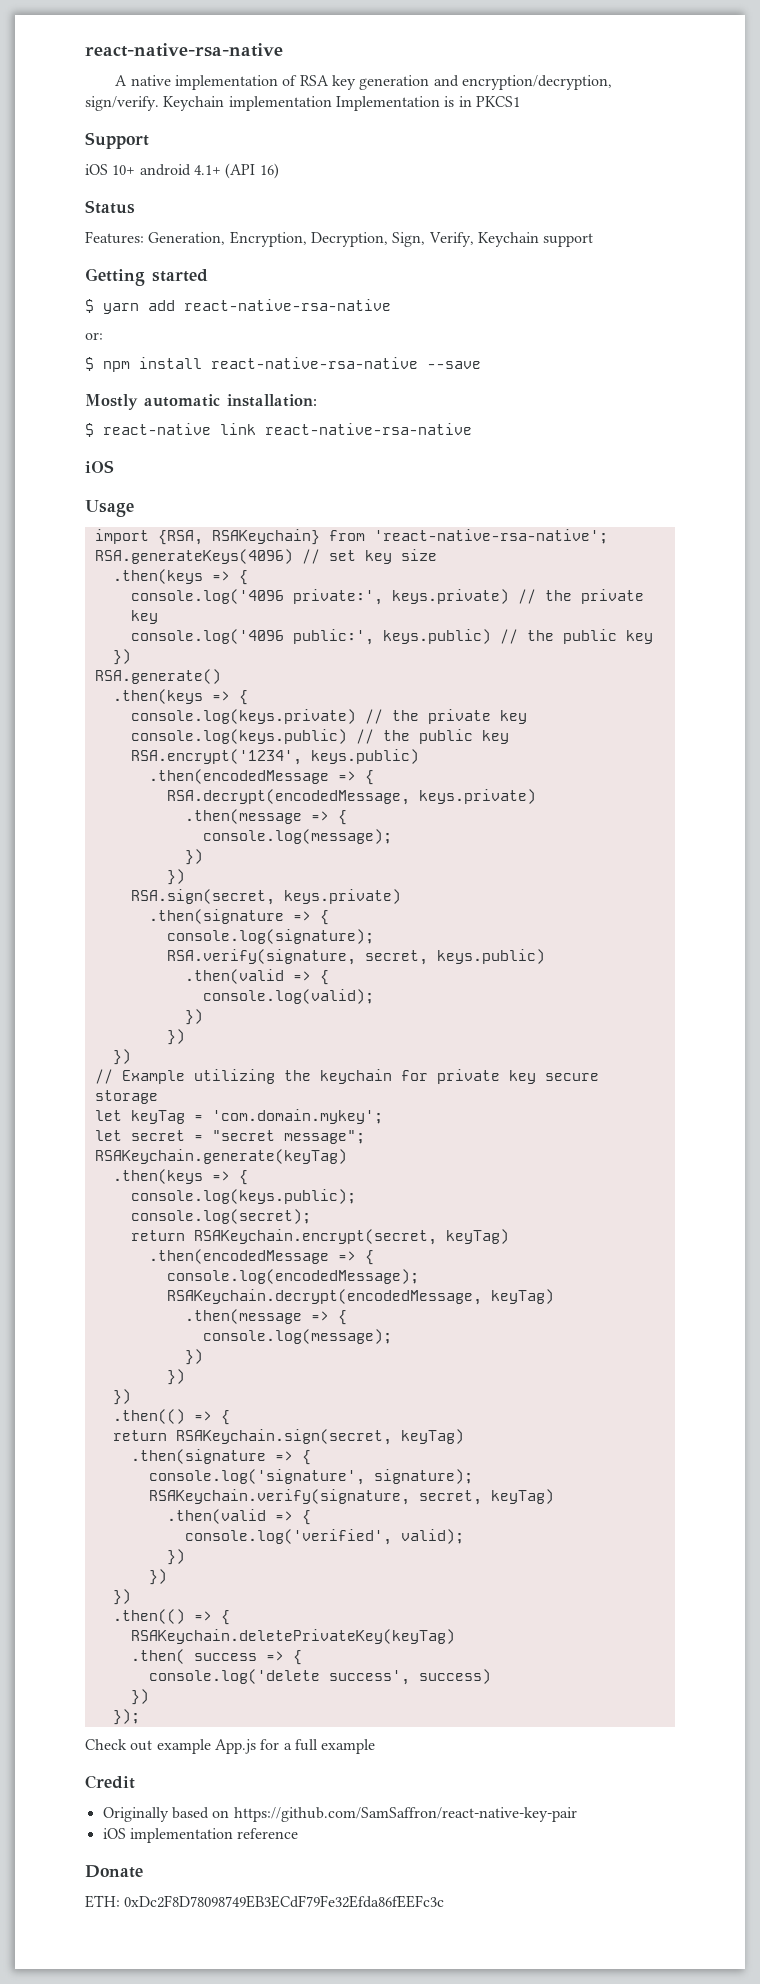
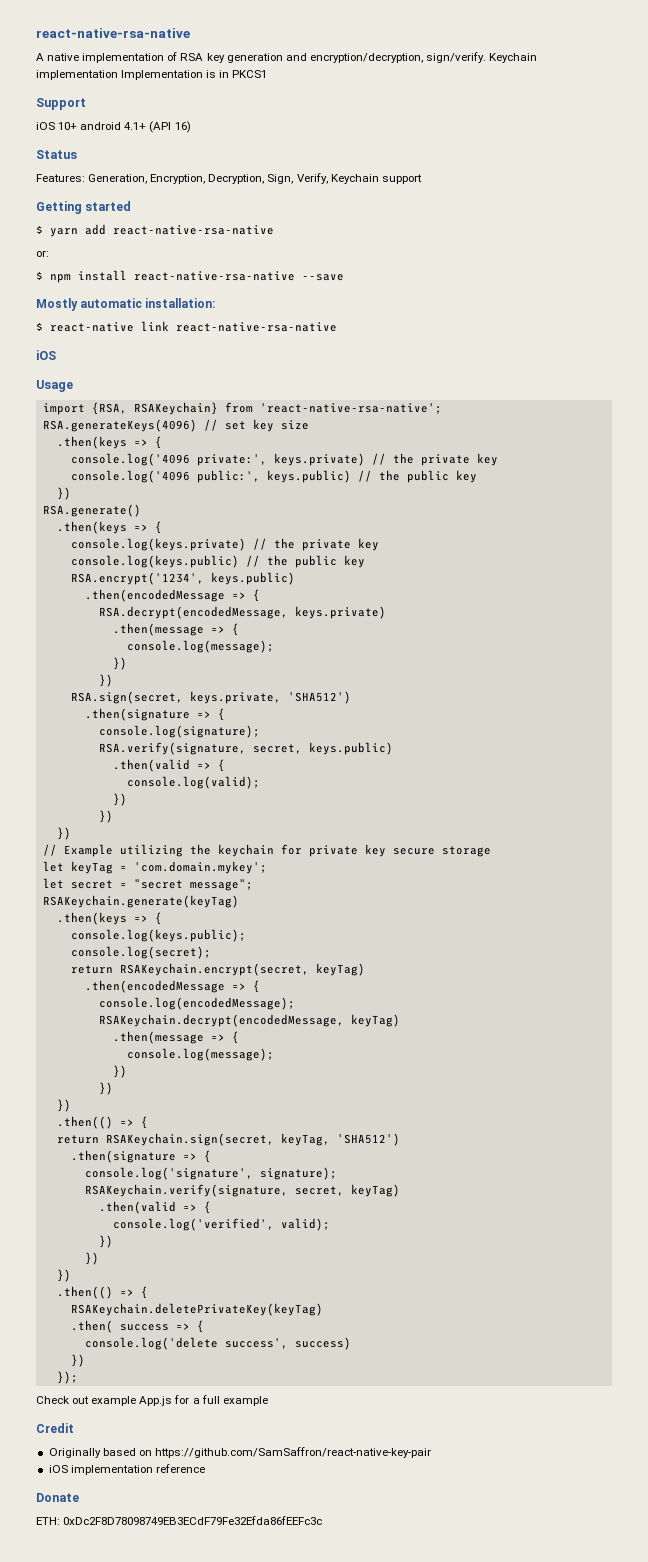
[283,889,401,904] keys.private) -> [189,691,351,704] keys.private, 'SHA512')
[400,1429,464,1444] keyTag) -> [280,1133,400,1146] keyTag, 'SHA512')

